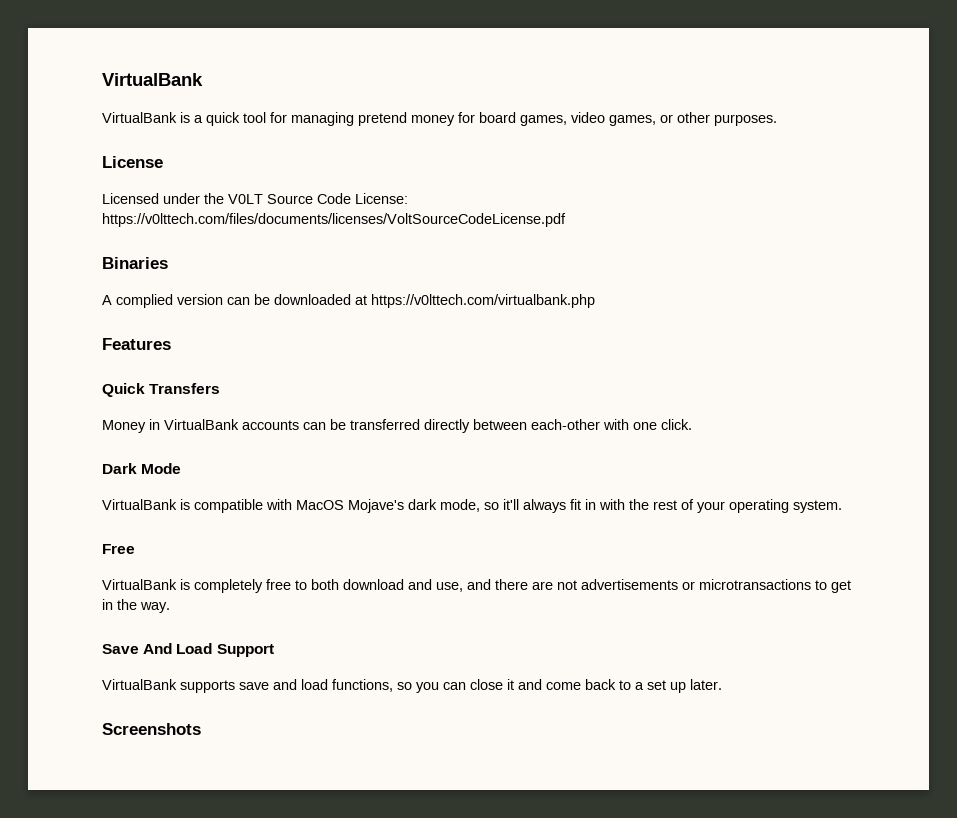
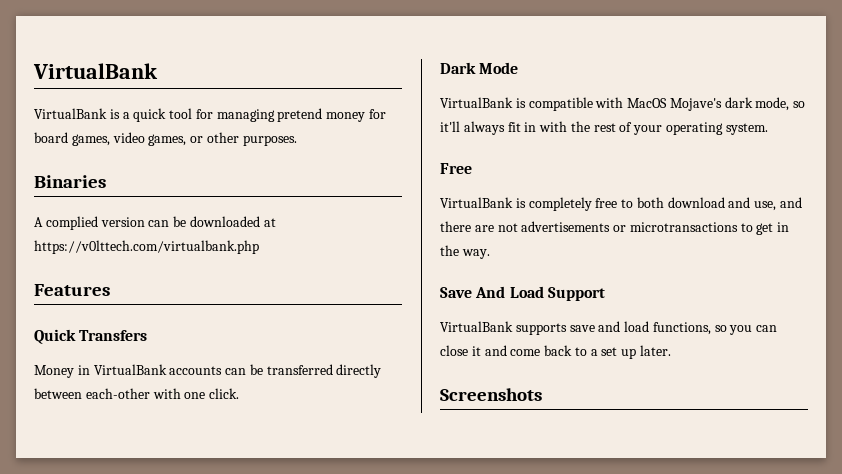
[102,156,163,168] [102,193,408,204] [102,213,566,227] // License // Licensed under the V0LT Source Code License: https://v0lttech.com/files/documents/licenses/VoltSourceCodeLicense.pdf -> (297, 140) none

